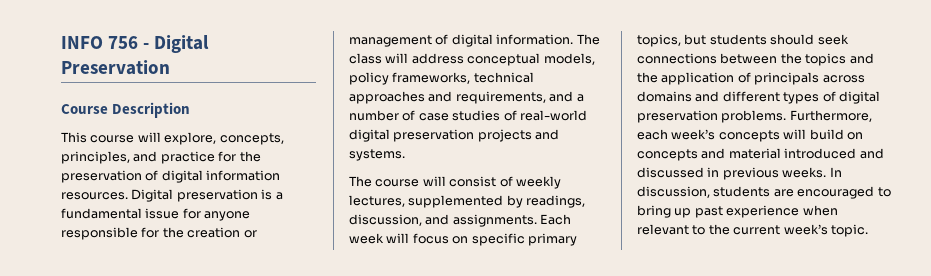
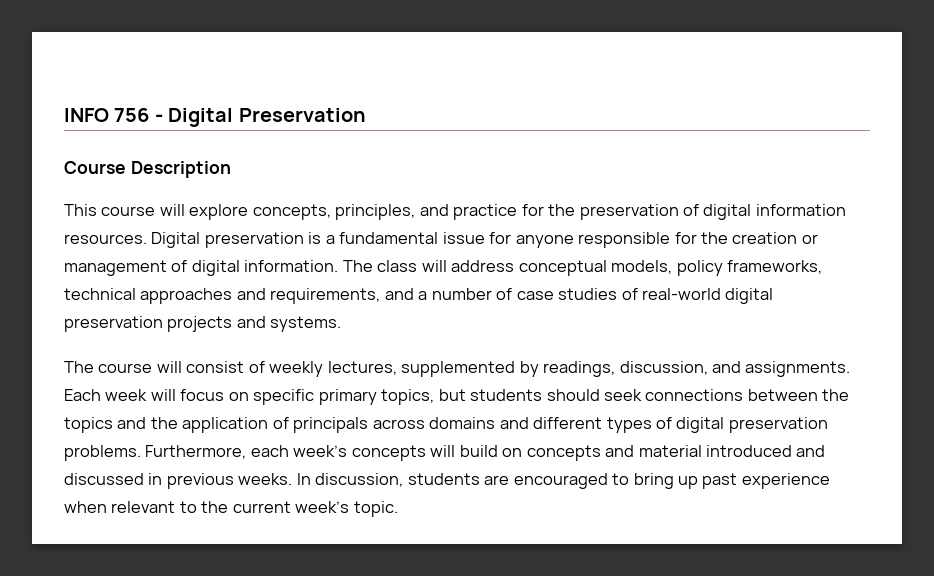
[164,132,217,145] explore, -> [189,204,249,220] explore

